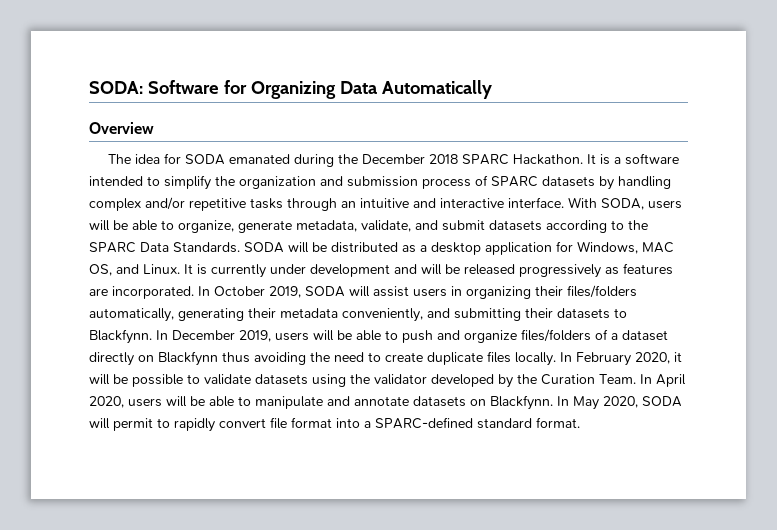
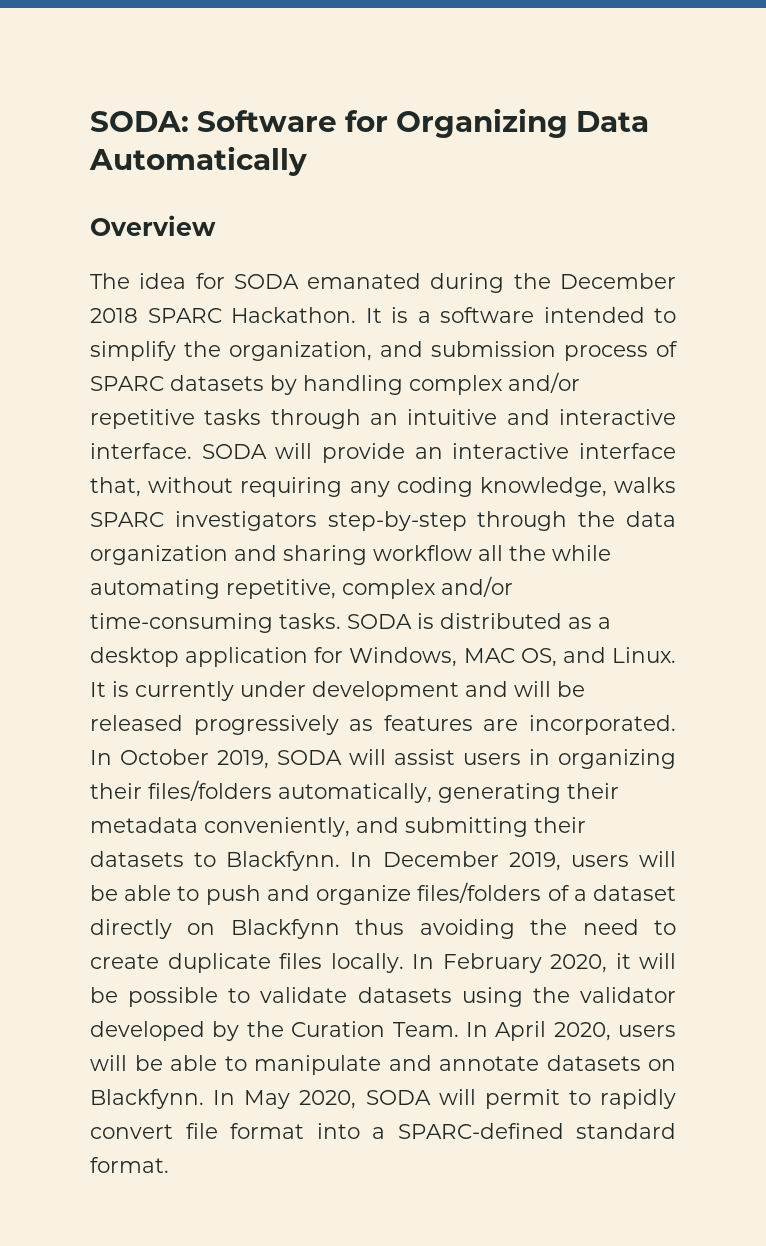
[239,176,316,189] organization -> [229,341,372,361] organization,
[568,197,682,210] [89,220,648,233] [89,242,327,253] With SODA, users will be able to organize, generate metadata, validate, and submit datasets according to the SPARC Data Standards. SODA will be -> [201,443,676,463] [90,477,676,497] [90,511,676,531] [90,545,611,565] [90,576,513,599] [90,613,434,633] SODA will provide an interactive interface that, without requiring any coding knowledge, walks SPARC investigators step-by-step through the data organization and sharing workflow all the while automating repetitive, complex and/or time-consuming tasks. SODA is

